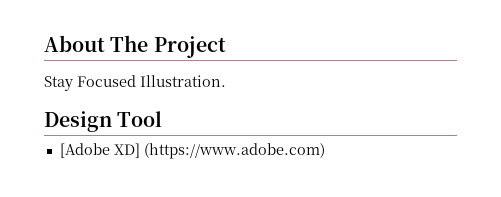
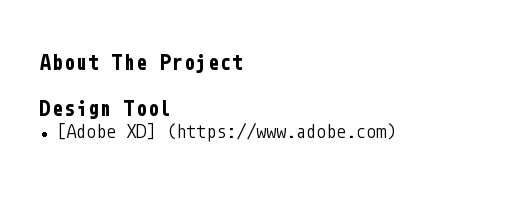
[44,75,226,91] // Stay Focused Illustration. -> (243, 63) none

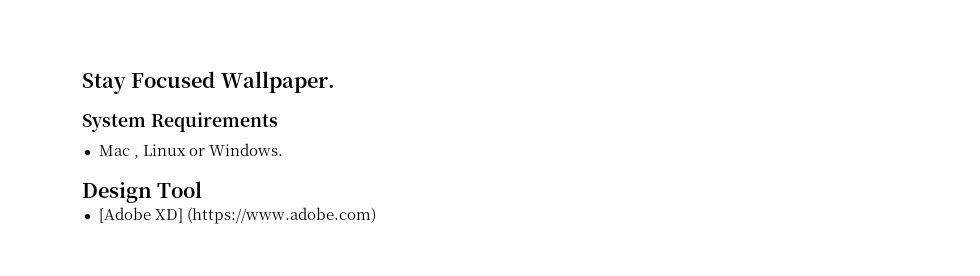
[39,54,243,73] About The Project -> [82,71,335,94] [82,112,278,132] [98,143,283,159] Stay Focused Wallpaper. // System Requirements // Mac , Linux or Windows.

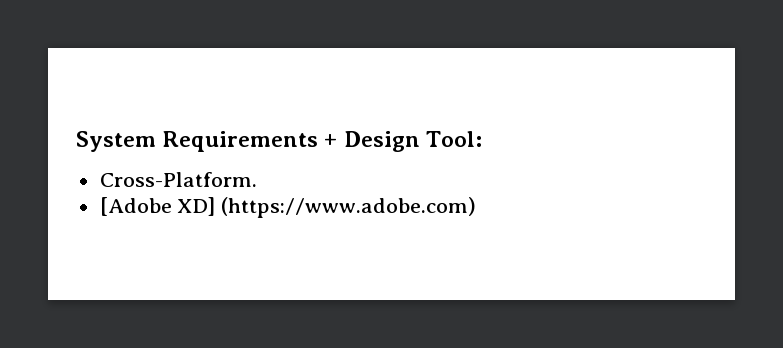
[82,71,335,94] Stay Focused Wallpaper. // -> (76, 141) none
[98,143,283,159] [82,181,203,203] // Mac , Linux or Windows. // Design Tool -> [324,131,482,152] [99,172,257,187] + Design Tool: // Cross-Platform.

